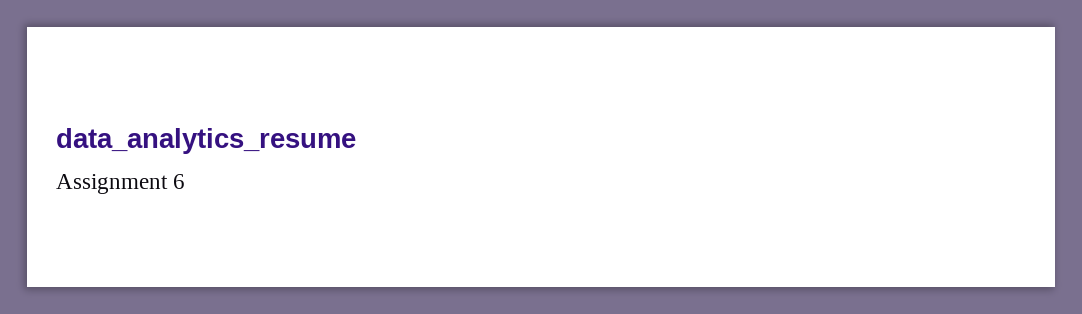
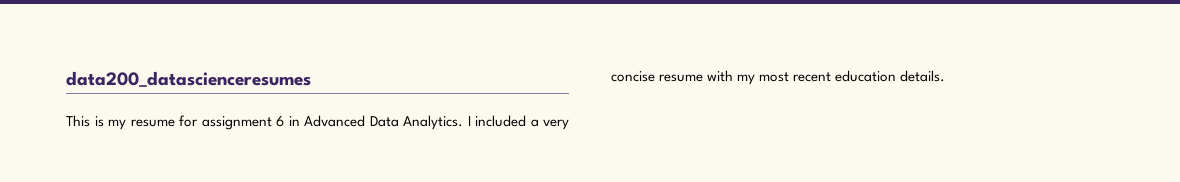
[56,128,356,154] [56,174,186,194] data_analytics_resume // Assignment 6 -> [66,71,311,87] [66,115,569,130] [611,70,946,85] data200_datascienceresumes // This is my resume for assignment 6 in Advanced Data Analytics. I included a very concise resume with my most recent education details.

